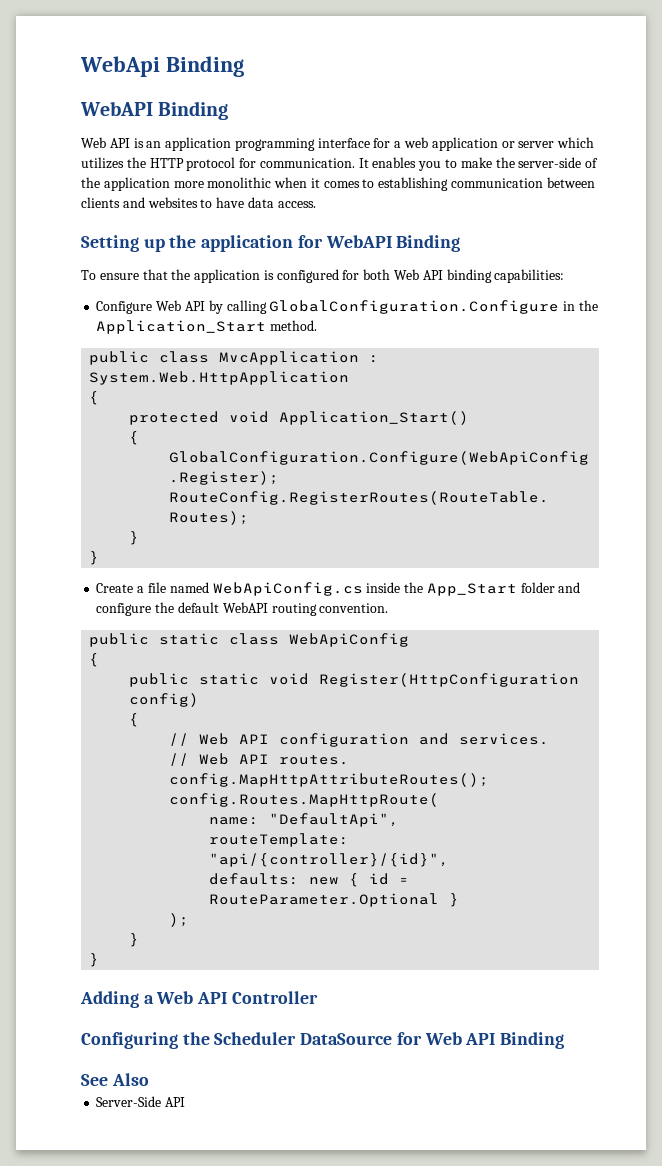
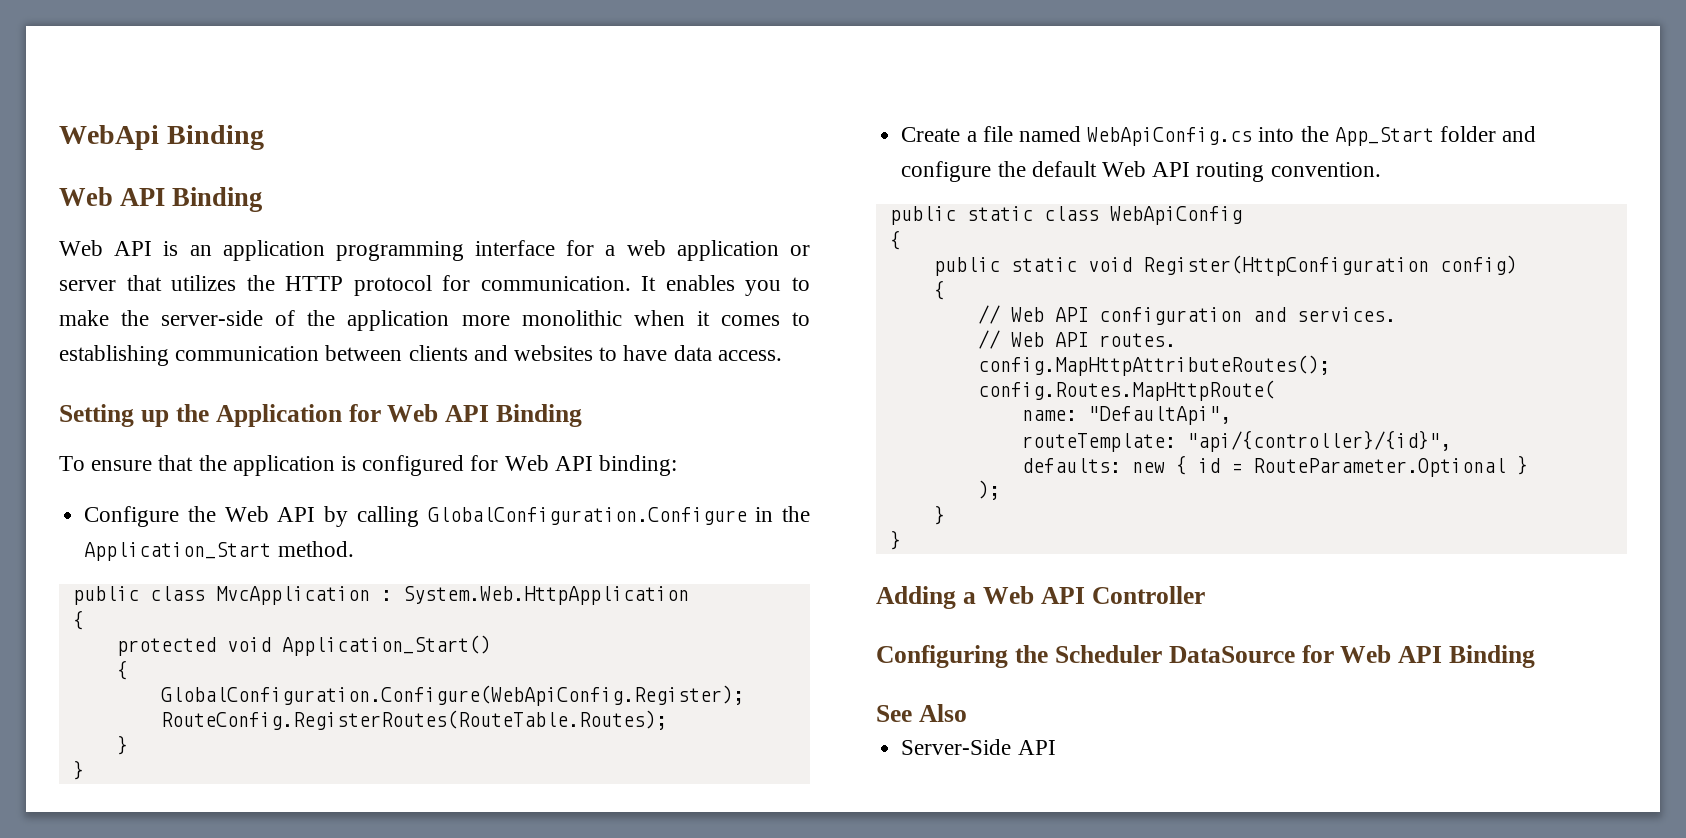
[80,101,153,116] WebAPI -> [59,187,166,206] Web API
[557,137,595,148] which -> [126,275,162,291] that
[201,235,392,252] application for WebAPI -> [215,404,490,427] Application for Web API
[363,269,565,283] both Web API binding capabilities: -> [504,455,678,476] Web API binding:
(153, 307) none -> [188,506,217,522] the
[366,582,401,593] inside -> [1258,127,1295,142] into
[222,602,268,613] WebAPI -> [1101,161,1191,177] Web API

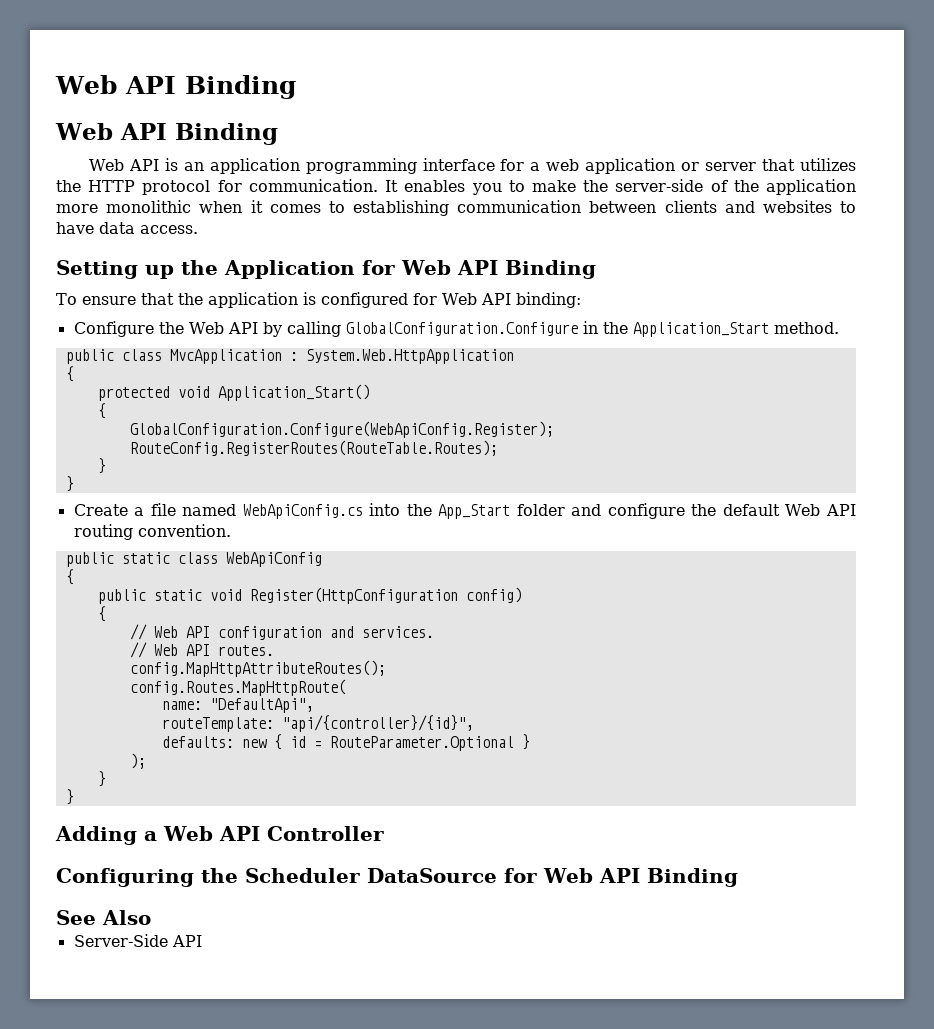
[59,125,159,150] WebApi -> [55,75,176,94] Web API

